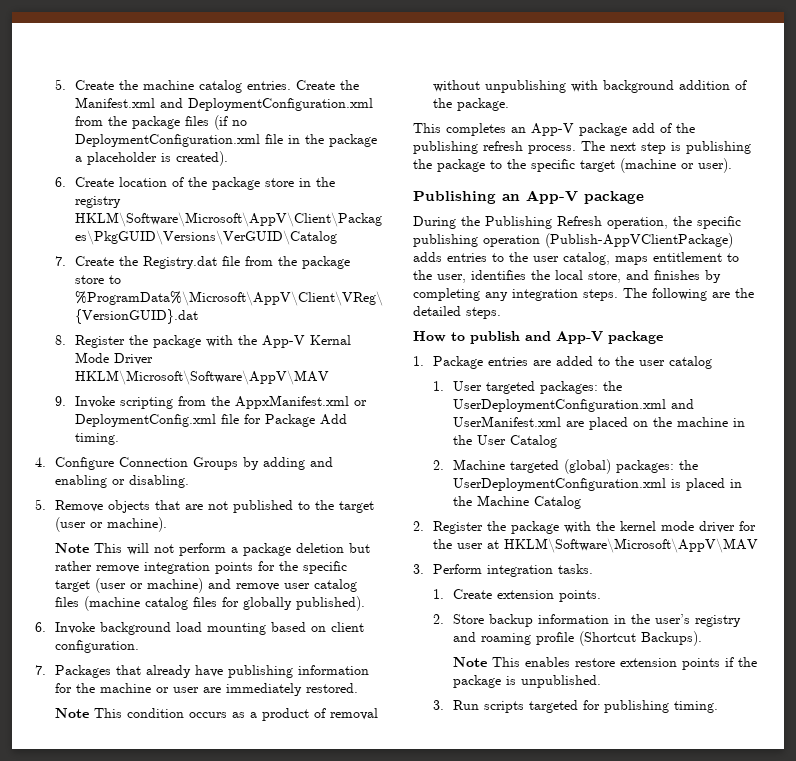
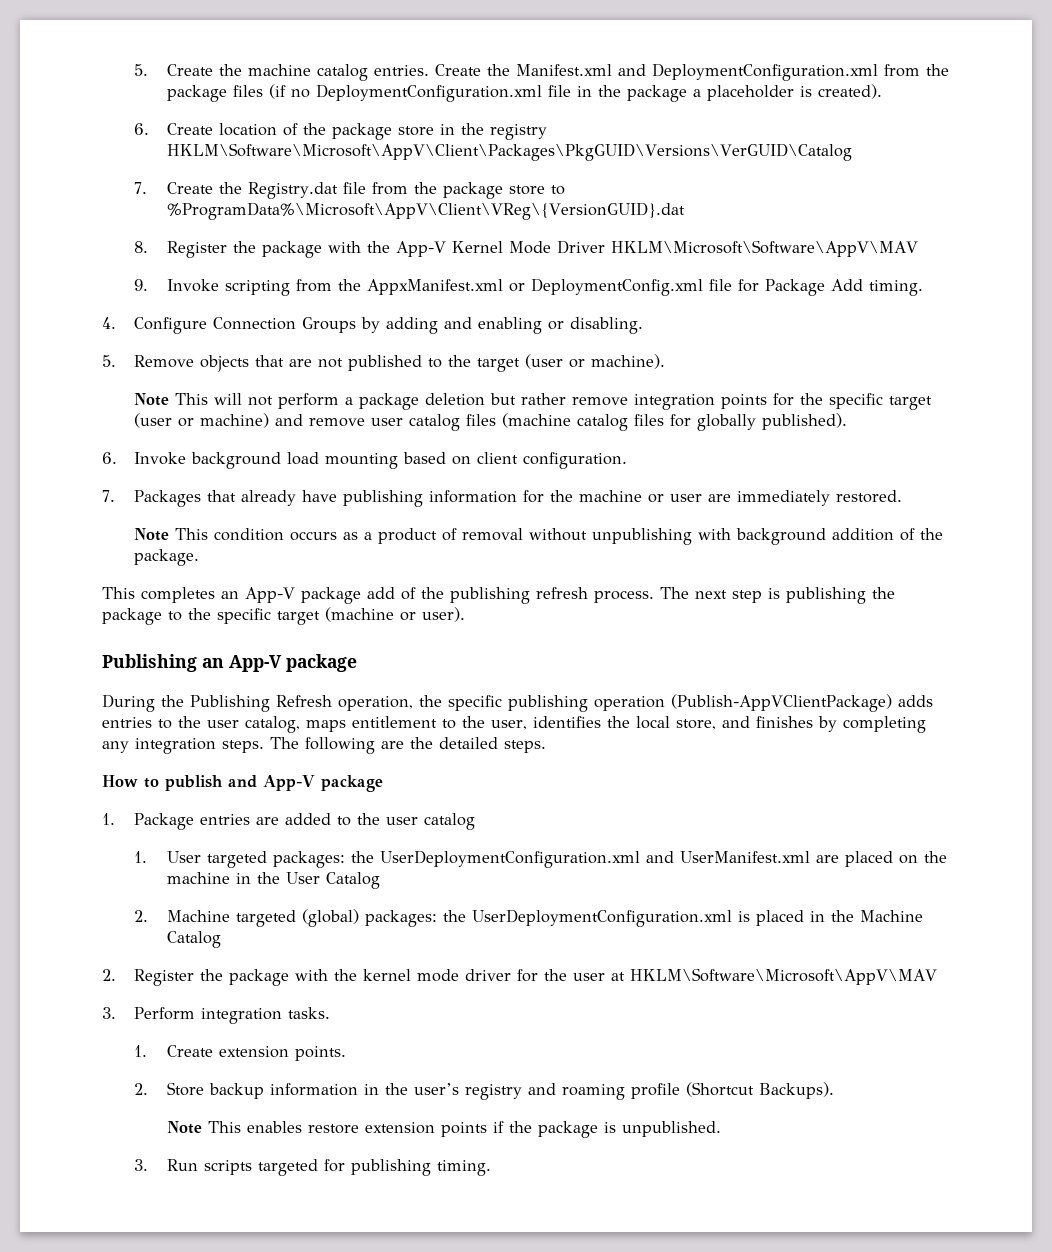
[309,335,351,345] Kernal -> [451,241,503,253] Kernel

